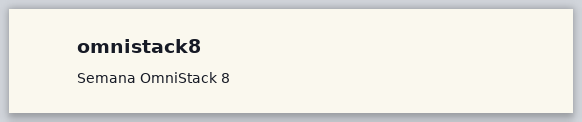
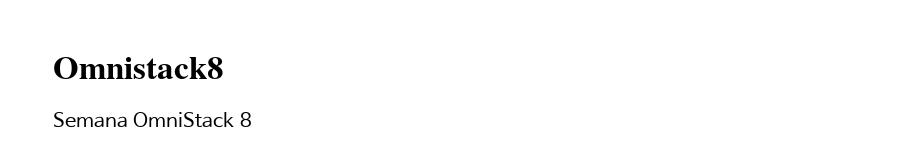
[77,39,201,53] omnistack8 -> [53,57,224,79] Omnistack8

